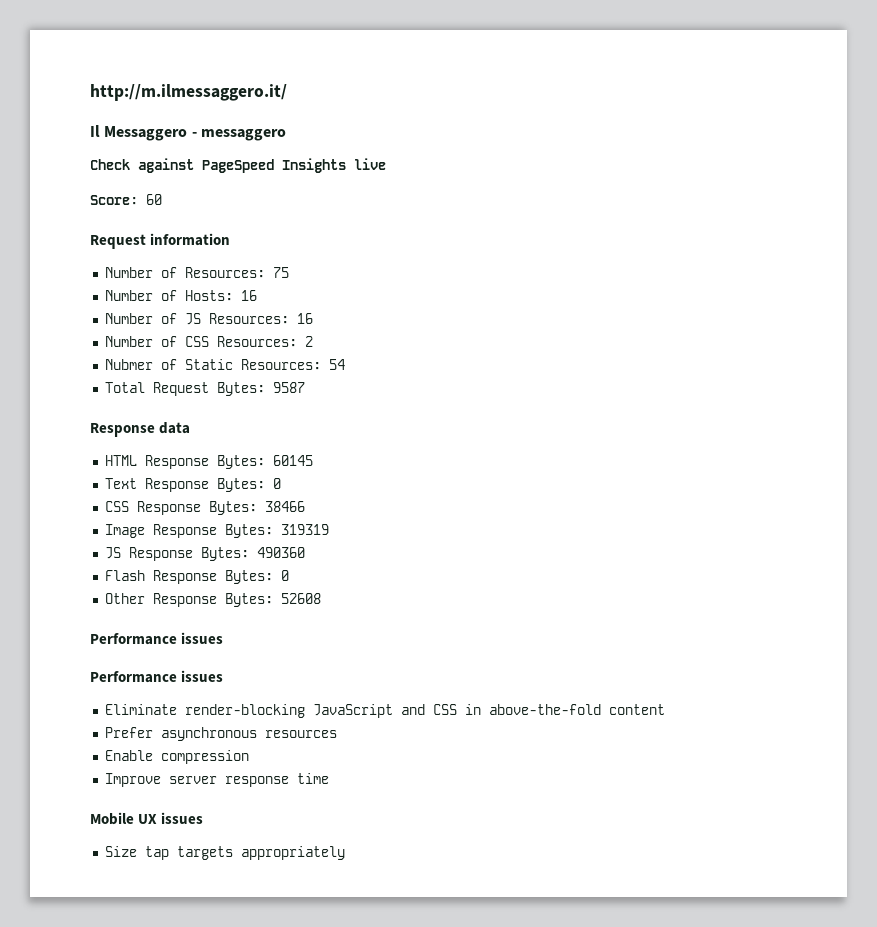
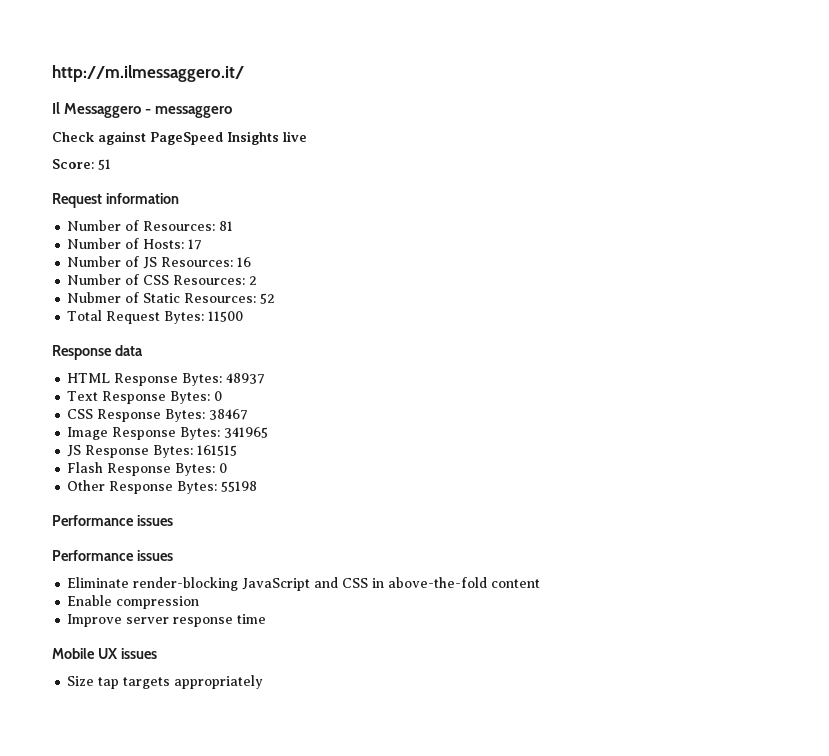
[146,194,162,205] 60 -> [98,159,111,170] 51
[272,267,289,278] 75 -> [219,221,234,231] 81
[240,290,257,301] 16 -> [188,239,203,250] 17
[328,359,345,370] 54 -> [260,293,276,304] 52
[272,382,305,393] 9587 -> [208,311,244,322] 11500
[272,455,313,466] 60145 -> [226,373,266,384] 48937
[264,501,305,512] 38466 -> [209,409,249,420] 38467
[280,524,329,535] 319319 -> [224,427,269,438] 341965
[256,547,305,558] 490360 -> [197,445,238,456] 161515
[280,593,321,604] 52608 -> [221,481,258,492] 55198
[104,727,337,741] // Prefer asynchronous resources -> (541, 583) none

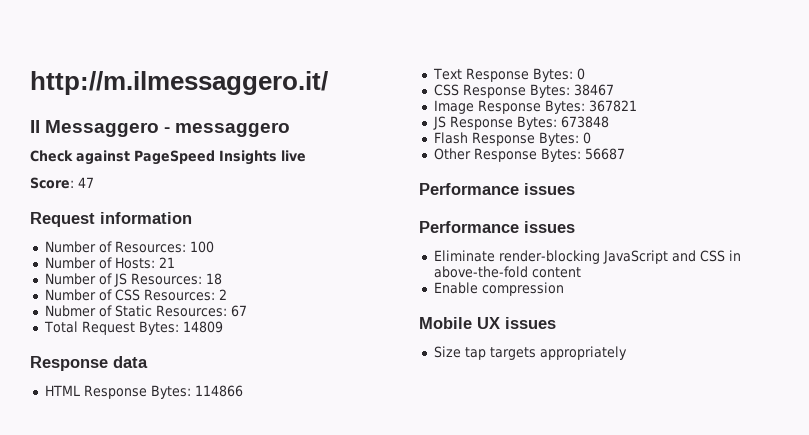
[98,159,111,170] 51 -> [78,177,94,188] 47
[219,221,234,231] 81 -> [189,241,214,253] 100
[188,239,203,250] 17 -> [158,257,175,268] 21
[237,257,252,267] 16 -> [205,273,222,285] 18
[260,293,276,304] 52 -> [230,305,247,317] 67
[208,311,244,322] 11500 -> [182,321,223,333] 14809
[226,373,266,384] 48937 -> [194,385,243,397] 114866
[224,427,269,438] 341965 -> [588,100,637,112] 367821
[197,445,238,456] 161515 -> [560,116,609,128] 673848
[221,481,258,492] 55198 -> [584,148,625,160] 56687
[67,614,267,627] // Improve server response time -> (564, 289) none

